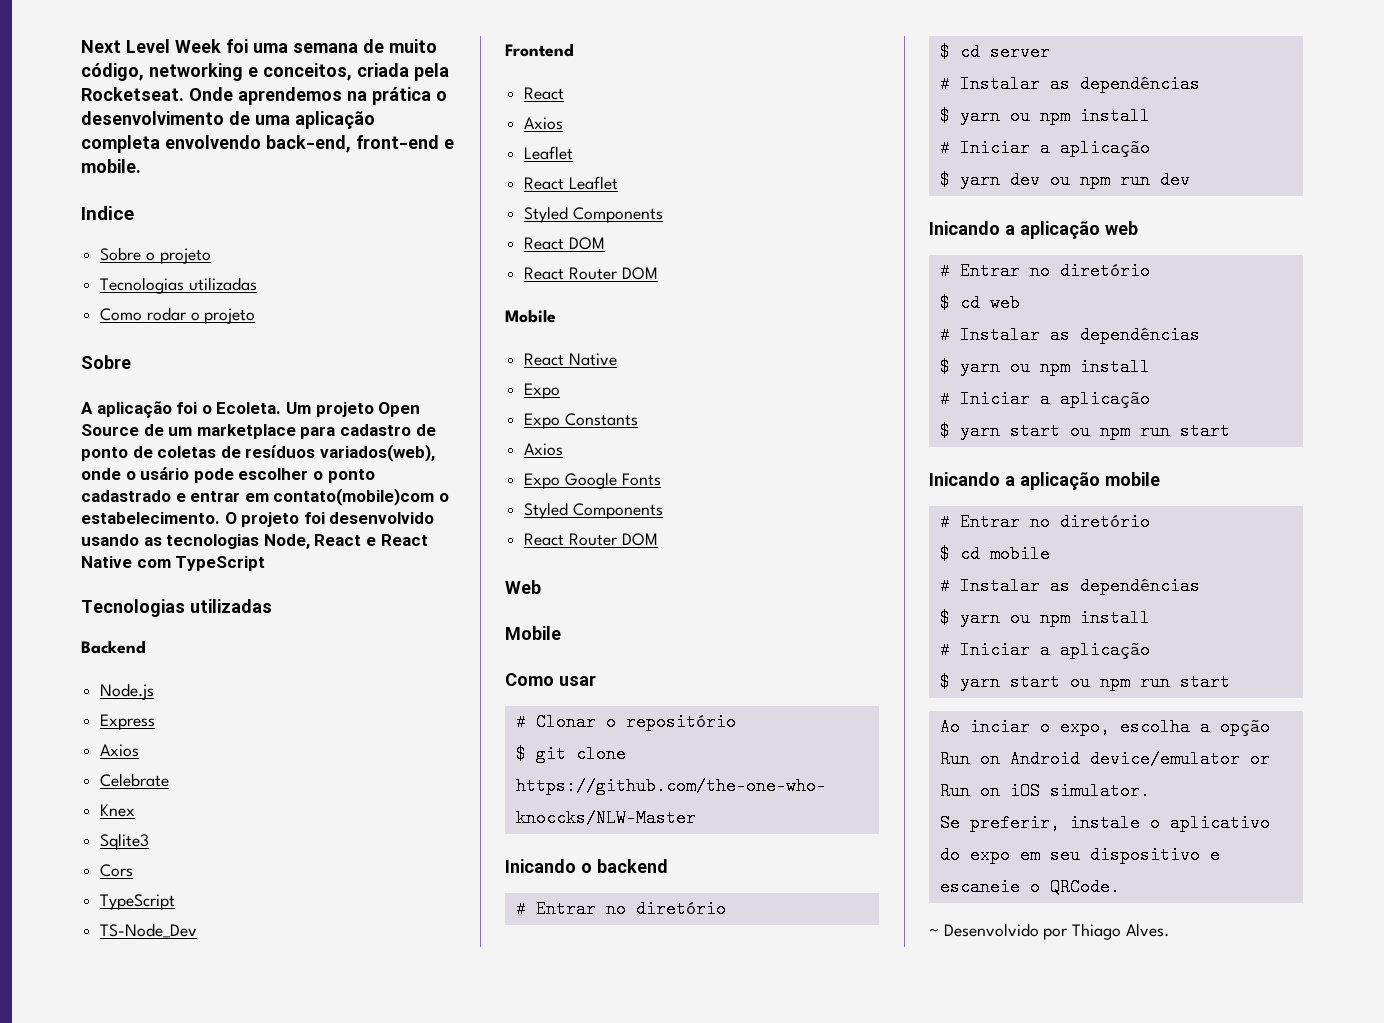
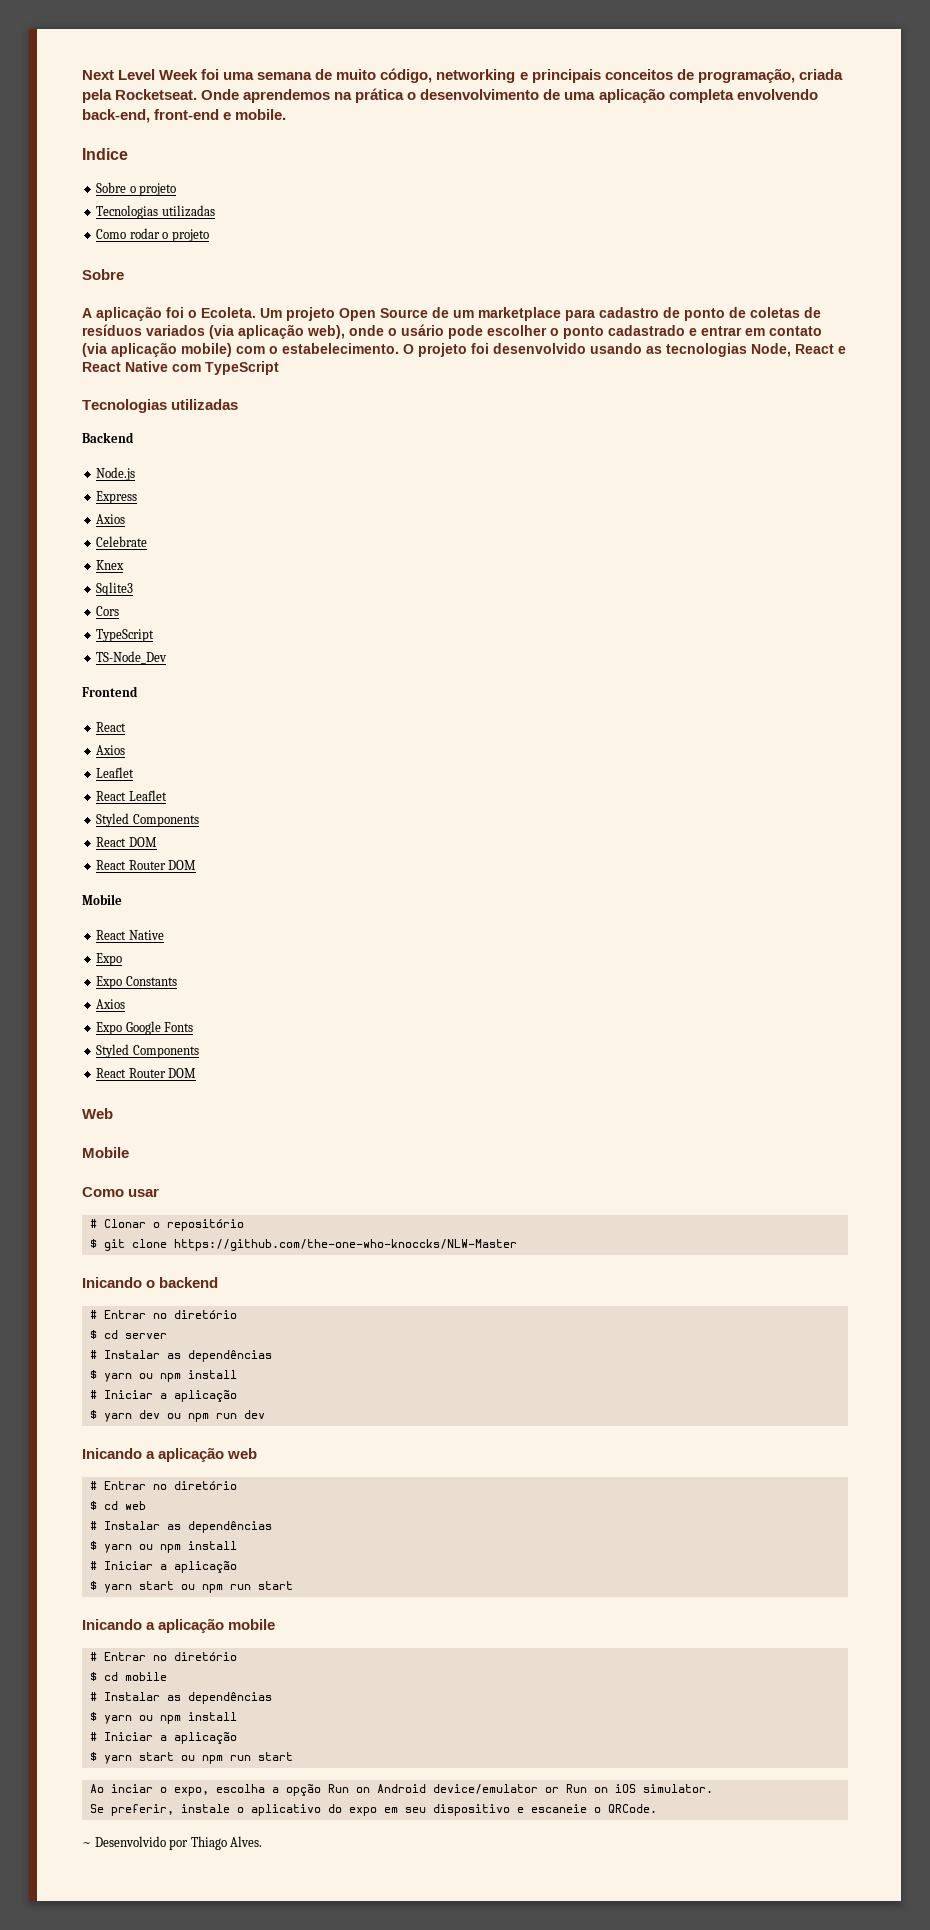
[263,63,352,81] conceitos, -> [531,68,795,83] principais conceitos de programação,
[319,444,435,462] variados(web), -> [146,324,345,339] variados (via aplicação web),
[273,488,435,506] contato(mobile)com -> [769,326,822,336] [82,342,265,357] contato (via aplicação mobile) com

